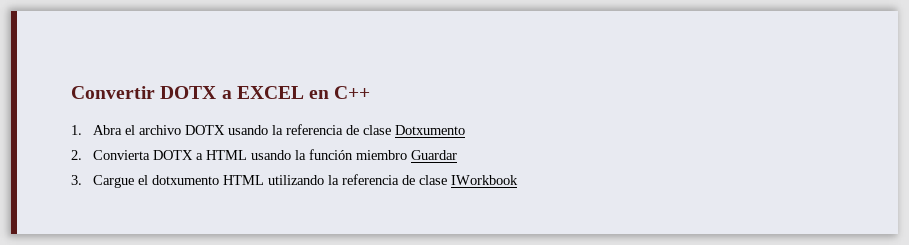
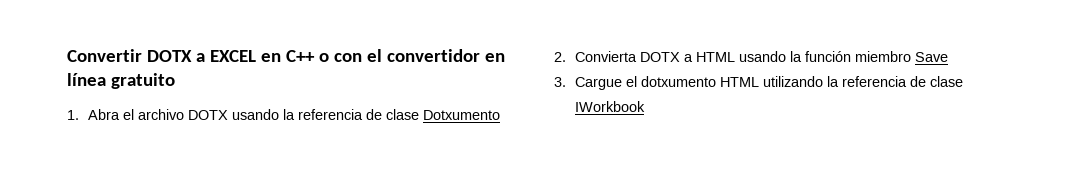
(371, 92) none -> [318,49,505,62] [67,73,175,89] o con el convertidor en línea gratuito
[410,150,457,160] Guardar -> [914,52,948,62] Save

